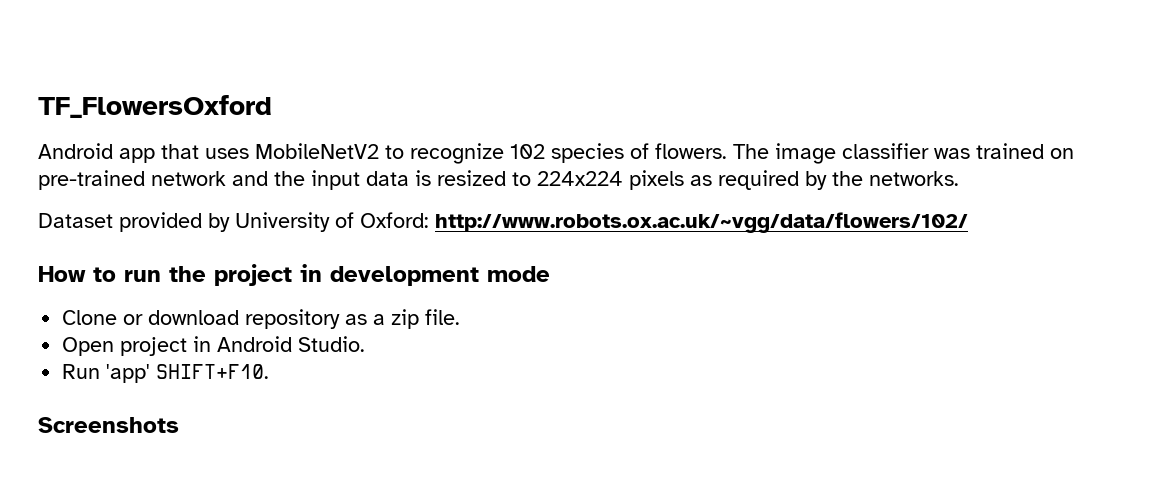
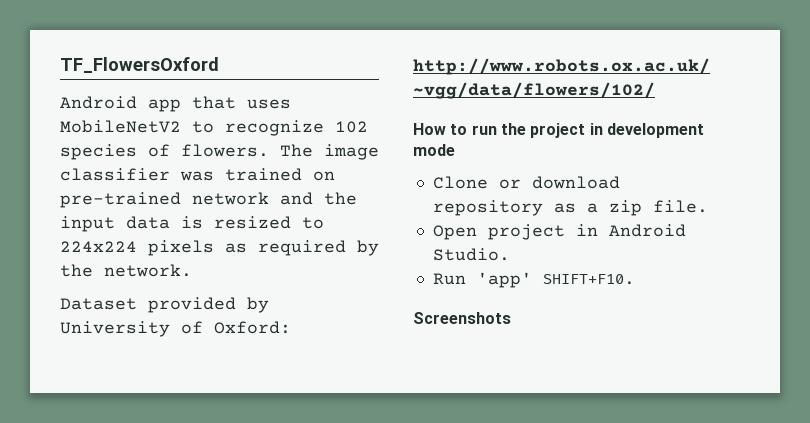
[869,171,959,186] networks. -> [104,264,192,277] network.

